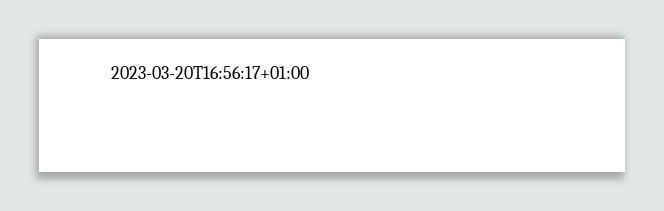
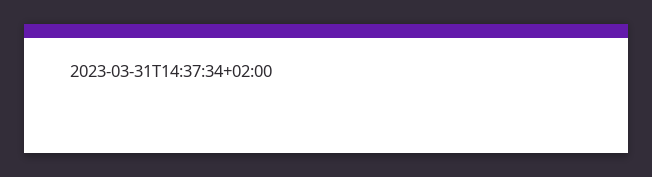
[111,66,309,79] 2023-03-20T16:56:17+01:00 -> [70,65,272,77] 2023-03-31T14:37:34+02:00

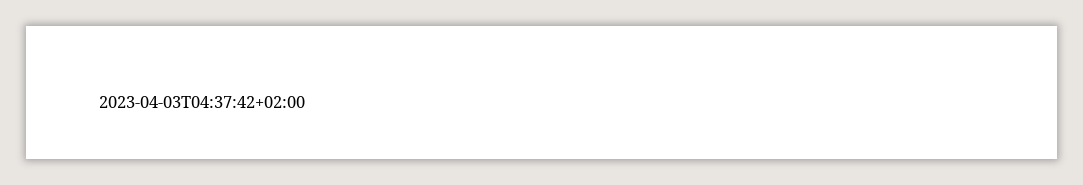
[70,65,272,77] 2023-03-31T14:37:34+02:00 -> [99,96,305,108] 2023-04-03T04:37:42+02:00

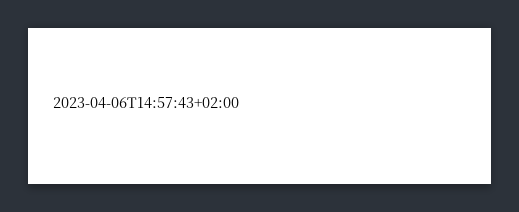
[99,96,305,108] 2023-04-03T04:37:42+02:00 -> [53,97,239,109] 2023-04-06T14:57:43+02:00

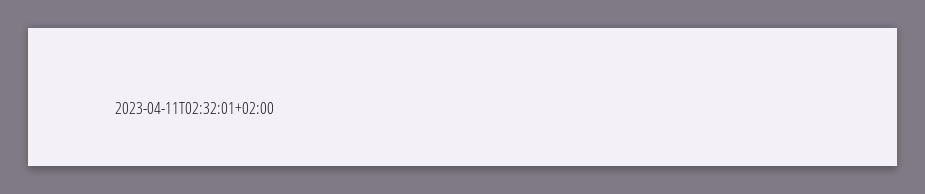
[53,97,239,109] 2023-04-06T14:57:43+02:00 -> [115,102,274,114] 2023-04-11T02:32:01+02:00

